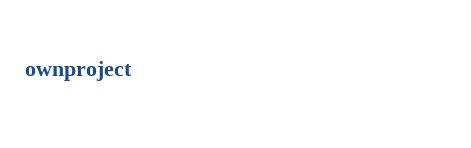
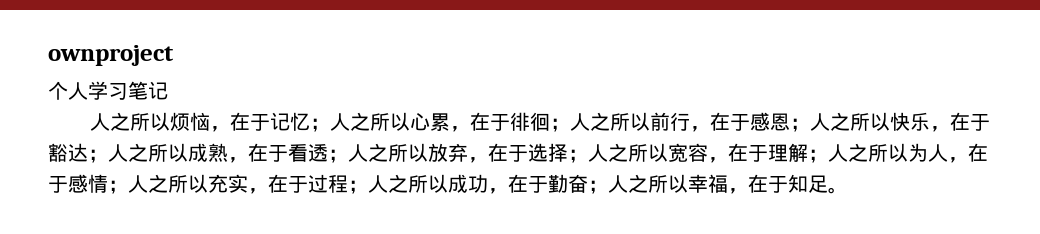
(132, 71) none -> [48,81,168,100] [89,112,990,132] [48,143,988,163] [48,174,848,194] // 个人学习笔记 // 人之所以烦恼，在于记忆；人之所以心累，在于徘徊；人之所以前行，在于感恩；人之所以快乐，在于豁达；人之所以成熟，在于看透；人之所以放弃，在于选择；人之所以宽容，在于理解；人之所以为人，在于感情；人之所以充实，在于过程；人之所以成功，在于勤奋；人之所以幸福，在于知足。

